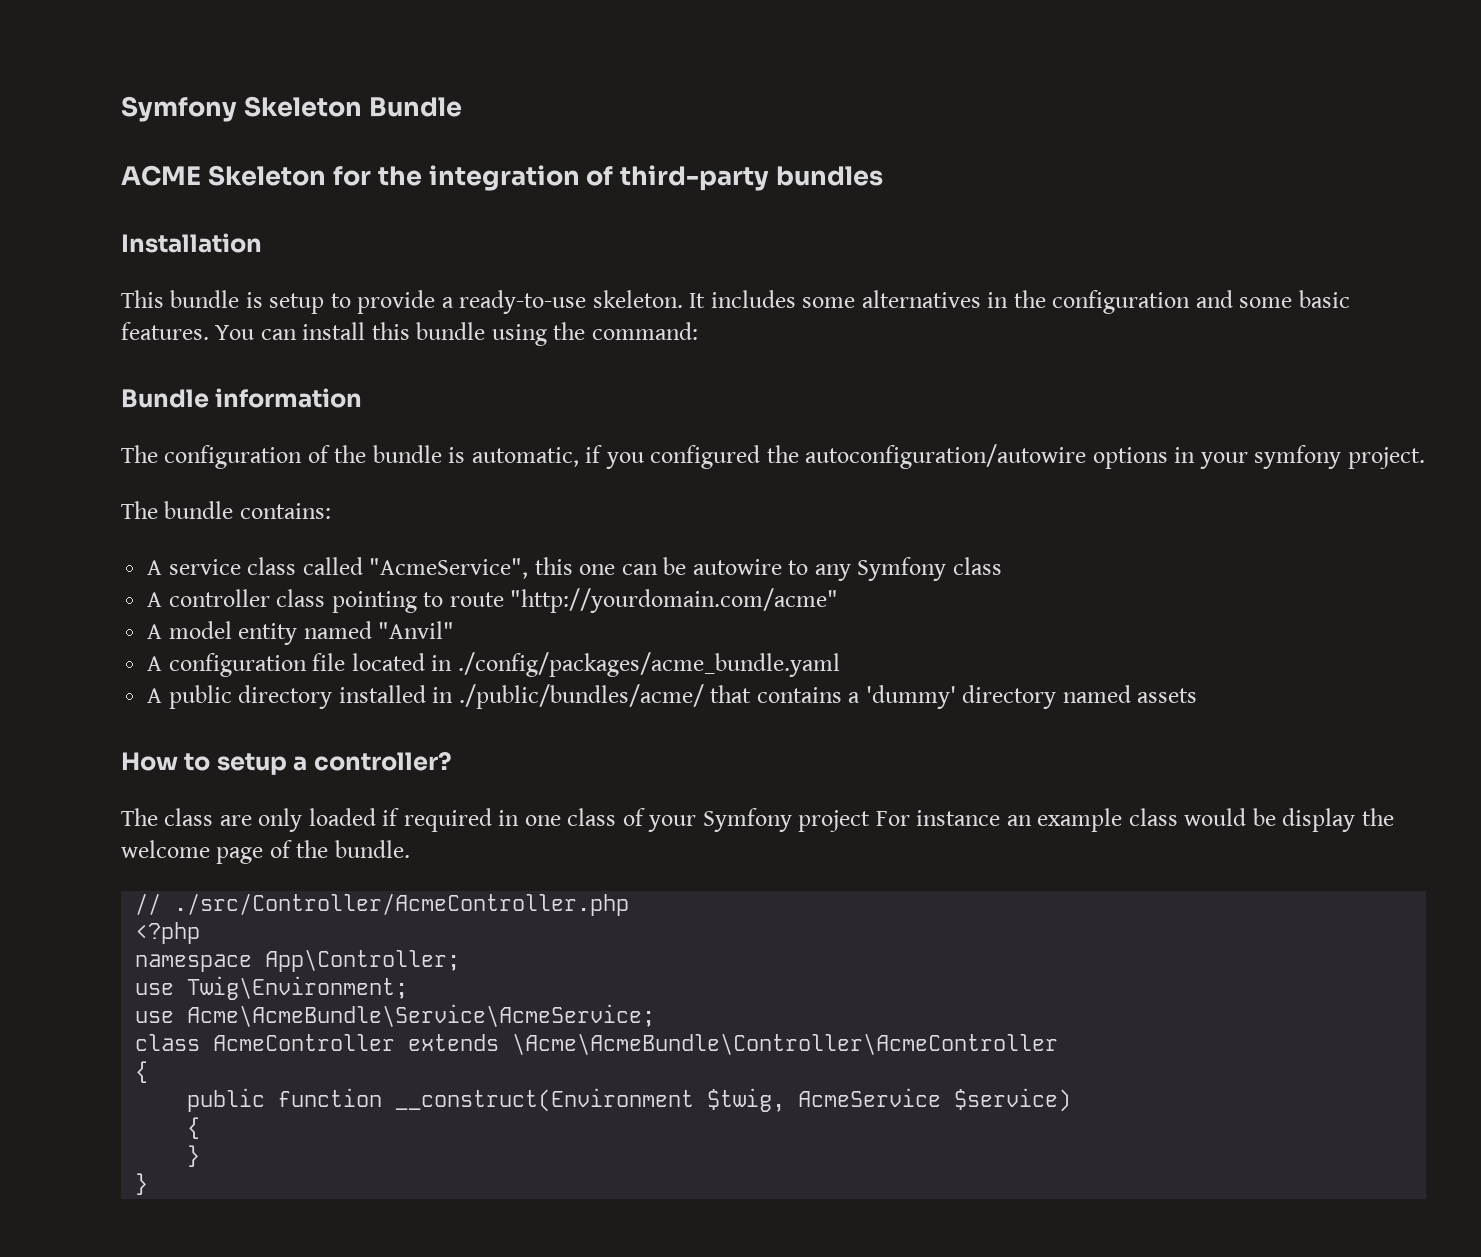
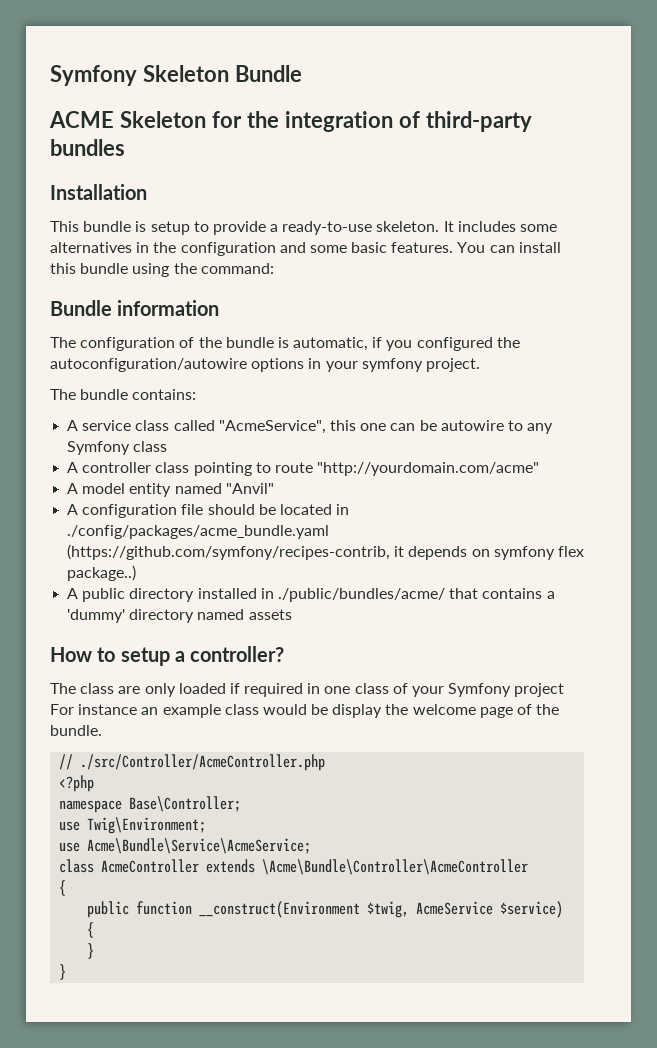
(346, 662) none -> [207,504,276,515] should be
(840, 664) none -> [67,544,584,560] [67,565,137,581] (https://github.com/symfony/recipes-contrib, it depends on symfony flex package..)
[265,949,461,972] App\Controller; -> [129,796,242,812] Base\Controller;
[187,1004,656,1027] Acme\AcmeBundle\Service\AcmeService; -> [87,838,312,854] Acme\Bundle\Service\AcmeService;
[512,1033,1059,1055] \Acme\AcmeBundle\Controller\AcmeController -> [262,859,529,875] \Acme\Bundle\Controller\AcmeController

